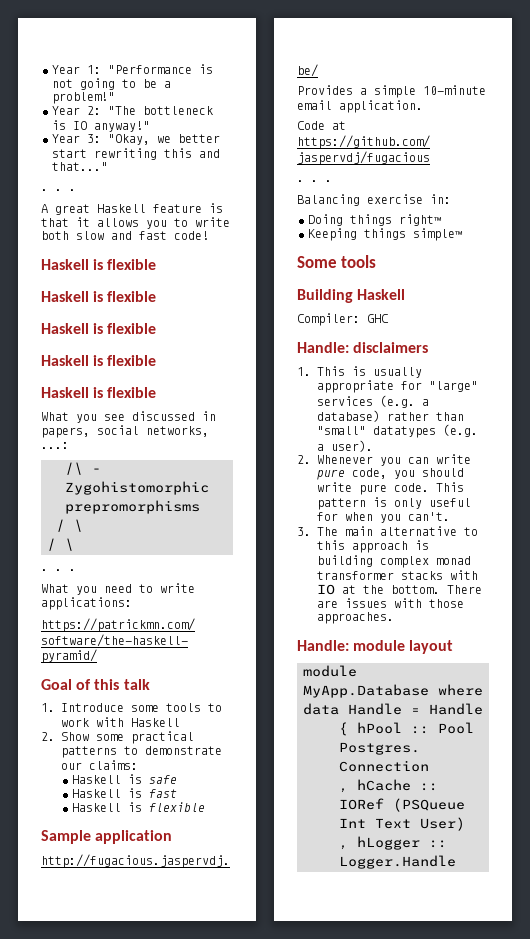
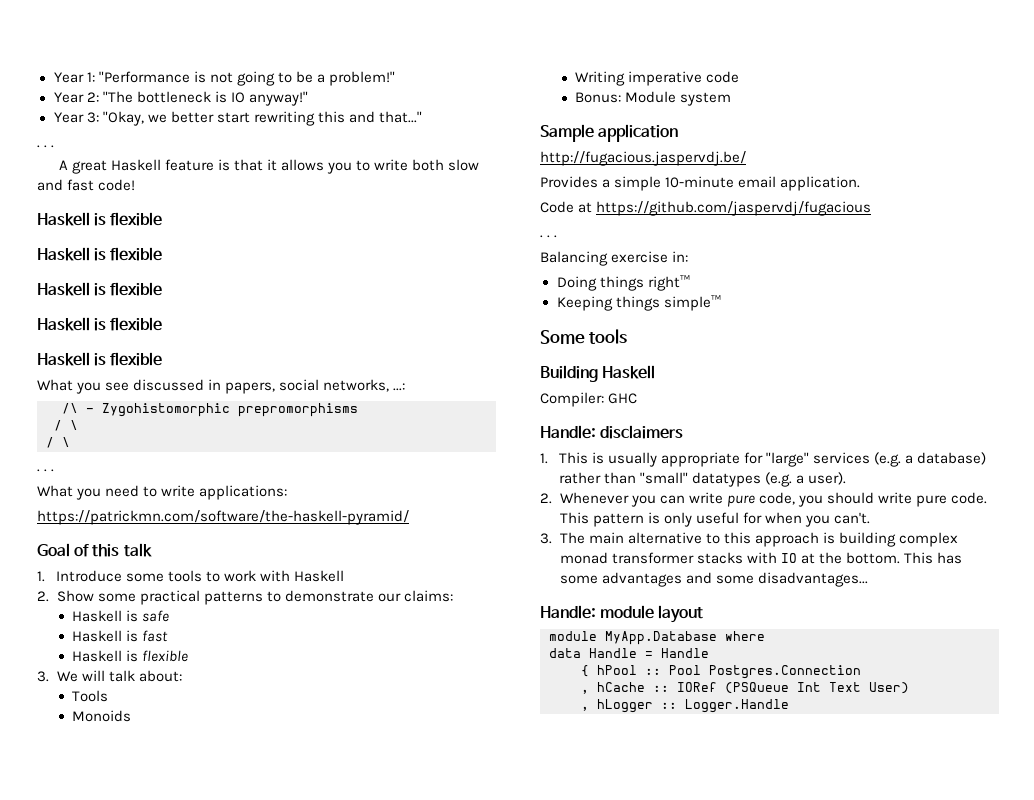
(205, 807) none -> [37,670,182,682] [72,690,109,702] [72,710,132,722] [575,71,740,86] [575,91,732,106] // 3. We will talk about: // Tools // Monoids // Writing imperative code // Bonus: Module system
[446,585,482,594] [316,598,464,608] [316,612,394,624] There are issues with those approaches. -> [903,552,962,564] [559,572,868,587] This has some advantages and some disadvantages...

